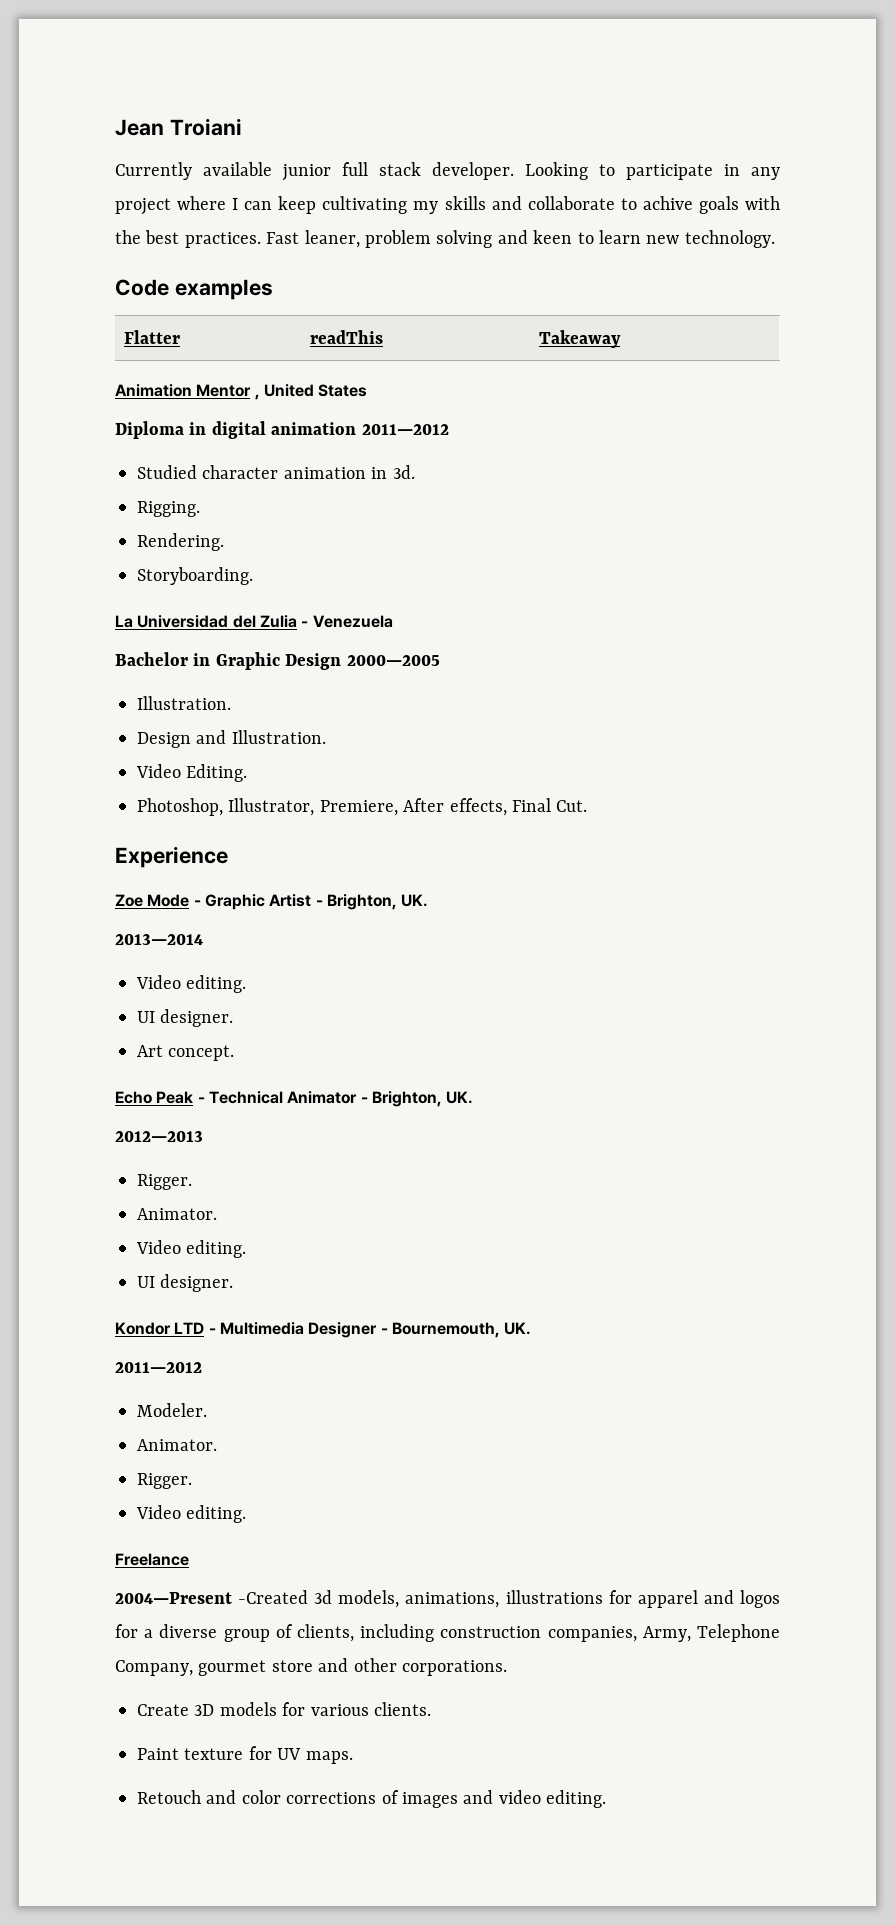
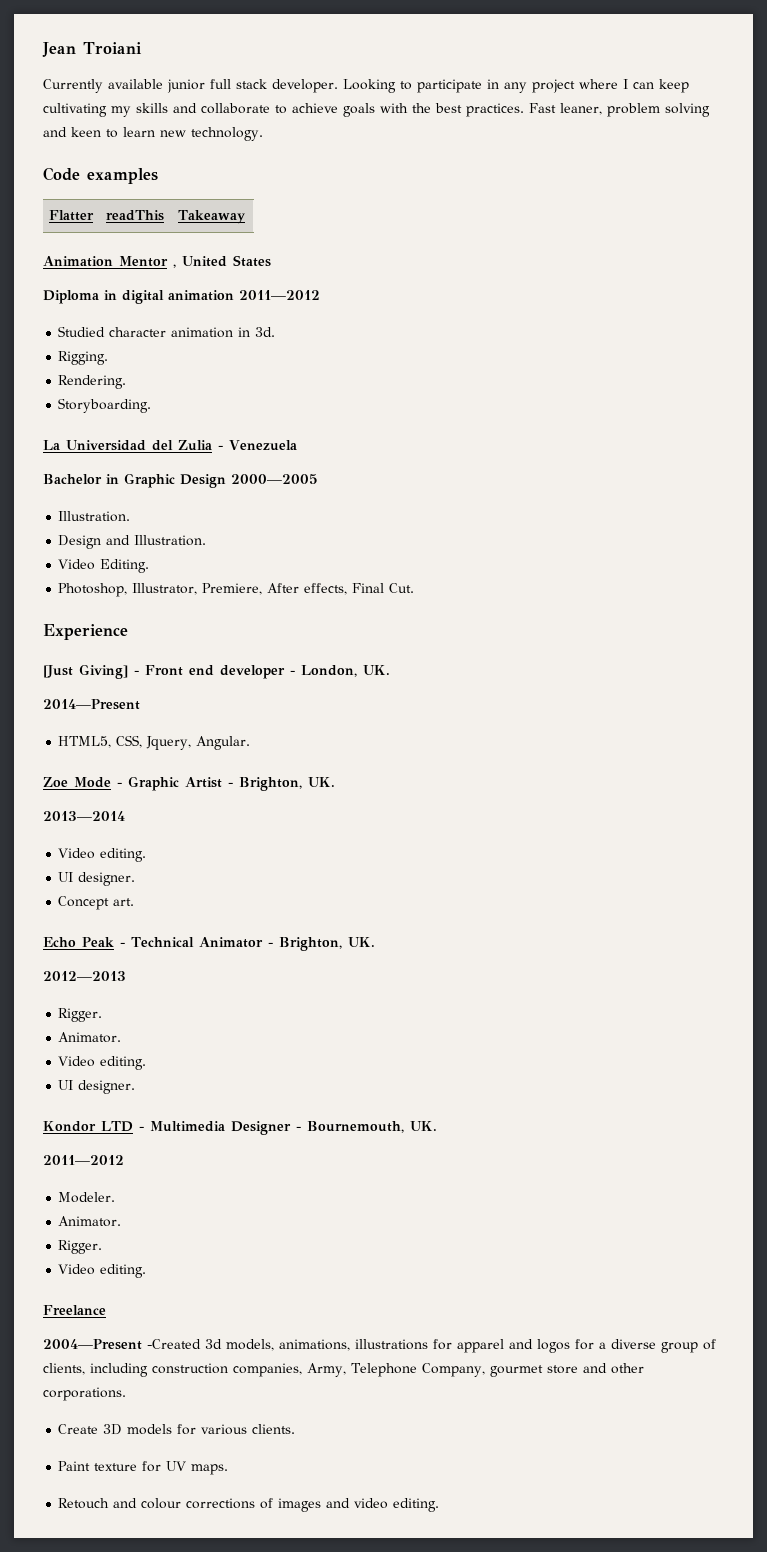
[642,196,693,210] achive -> [292,103,338,113] achieve
(228, 857) none -> [43,664,390,679] [43,699,140,710] [58,735,251,750] // [Just Giving] - Front end developer - London, UK. // 2014—Present // HTML5, CSS, Jquery, Angular.
[137,1045,235,1061] Art concept. -> [58,896,135,910] Concept art.
[241,1790,281,1804] color -> [141,1498,182,1509] colour

